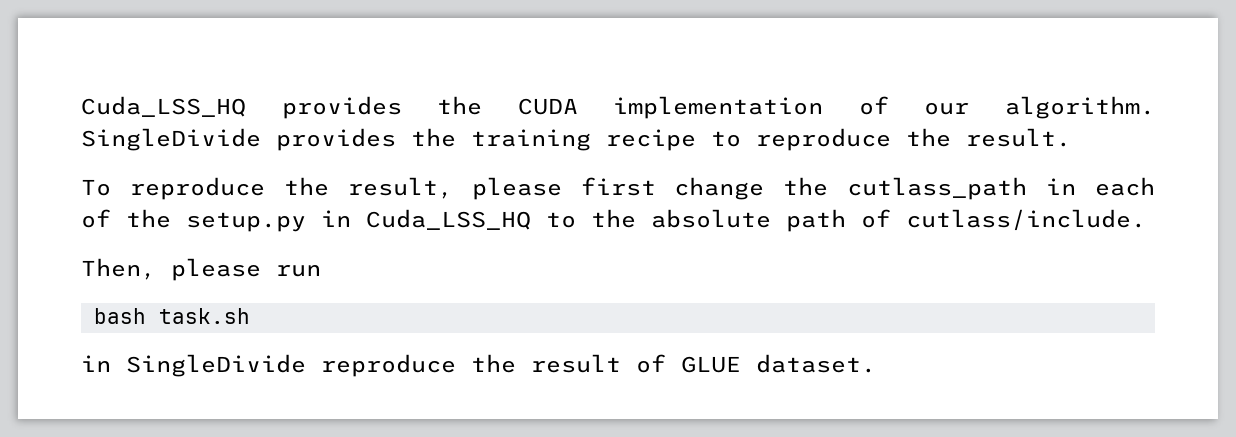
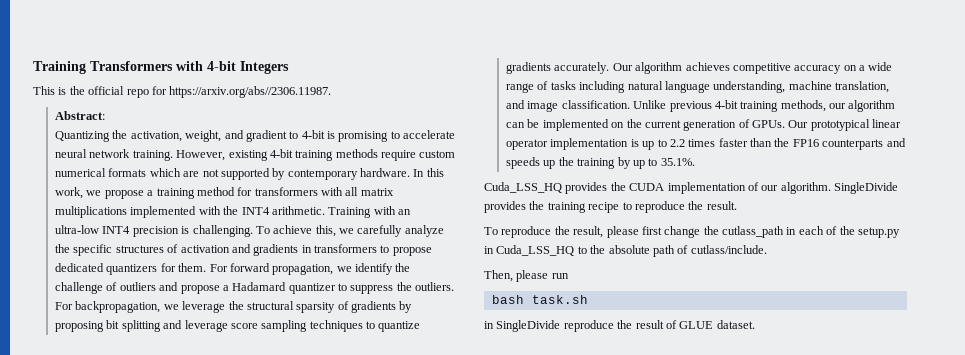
(81, 106) none -> [33,61,289,74] [33,86,332,98] [55,111,106,120] [55,130,456,142] [55,149,456,161] [55,168,444,180] [55,187,394,199] [55,206,412,218] [55,225,444,237] [55,244,432,256] [55,263,411,275] [55,282,455,294] [55,301,413,313] [55,320,421,332] [506,62,893,74] [506,81,890,93] [506,100,896,112] [506,119,902,131] [506,138,906,150] [506,157,695,169] Training Transformers with 4-bit Integers // This is the official repo for https://arxiv.org/abs//2306.11987. // Abstract: // Quantizing the activation, weight, and gradient to 4-bit is promising to accelerate neural network training. However, existing 4-bit training methods require custom numerical formats which are not supported by contemporary hardware. In this work, we propose a training method for transformers with all matrix multiplications implemented with the INT4 arithmetic. Training with an ultra-low INT4 precision is challenging. To achieve this, we carefully analyze the specific structures of activation and gradients in transformers to propose dedicated quantizers for them. For forward propagation, we identify the challenge of outliers and propose a Hadamard quantizer to suppress the outliers. For backpropagation, we leverage the structural sparsity of gradients by proposing bit splitting and leverage score sampling techniques to quantize gradients accurately. Our algorithm achieves competitive accuracy on a wide range of tasks including natural language understanding, machine translation, and image classification. Unlike previous 4-bit training methods, our algorithm can be implemented on the current generation of GPUs. Our prototypical linear operator implementation is up to 2.2 times faster than the FP16 counterparts and speeds up the training by up to 35.1%. //

